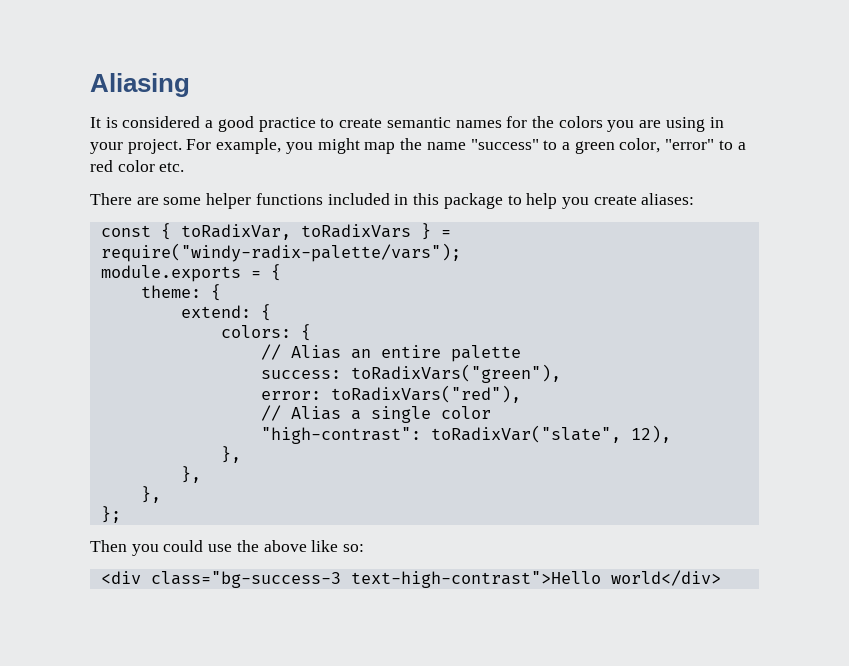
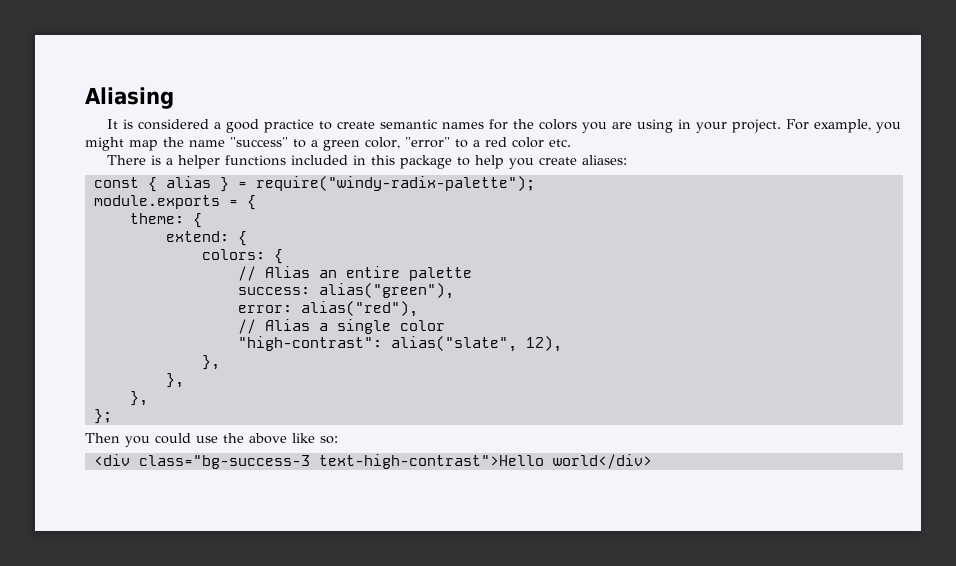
[136,197,202,205] are some -> [150,155,173,165] is a
[180,224,411,240] toRadixVar, toRadixVars -> [165,176,211,188] alias
[100,243,461,262] require("windy-radix-palette/vars"); -> [255,176,535,191] require("windy-radix-palette");
[350,364,561,383] toRadixVars("green"), -> [318,283,454,299] alias("green"),
[330,385,521,403] toRadixVars("red"), -> [300,301,418,317] alias("red"),
[430,425,621,443] toRadixVar("slate", -> [390,336,517,352] alias("slate",

